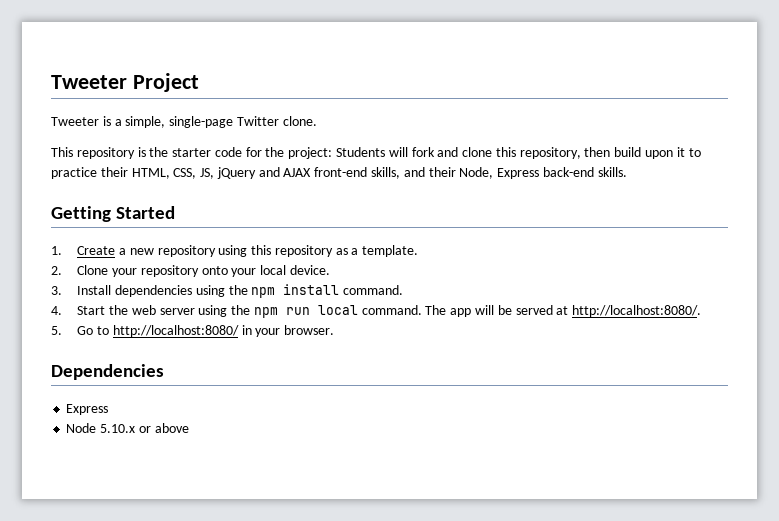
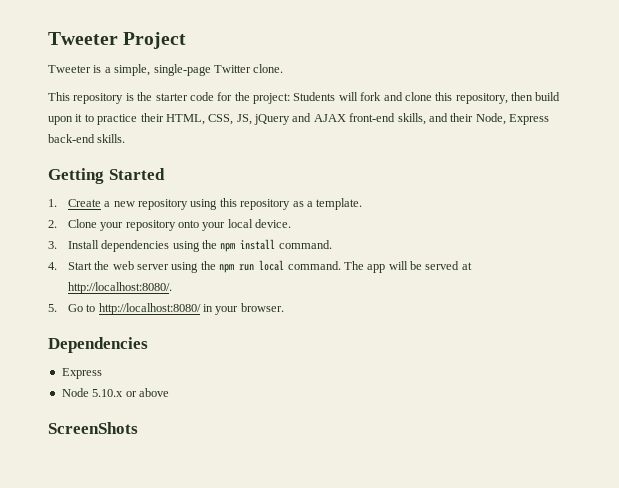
(189, 428) none -> [48,422,138,434] // ScreenShots

